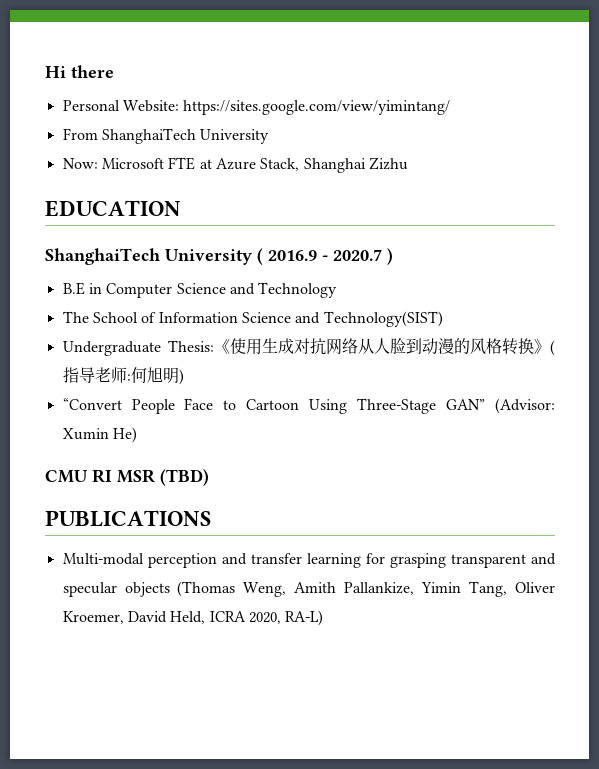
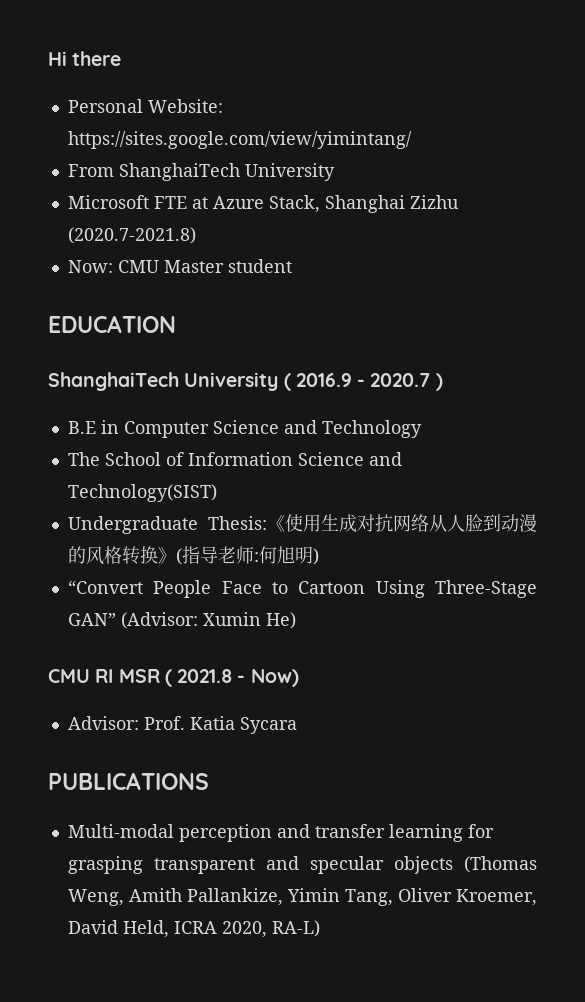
[62,158,98,169] Now: -> (335, 172) none
(408, 163) none -> [67,227,196,244] [67,259,292,273] (2020.7-2021.8) // Now: CMU Master student
[160,469,209,486] (TBD) -> [164,669,299,687] [67,716,297,734] ( 2021.8 - Now) // Advisor: Prof. Katia Sycara

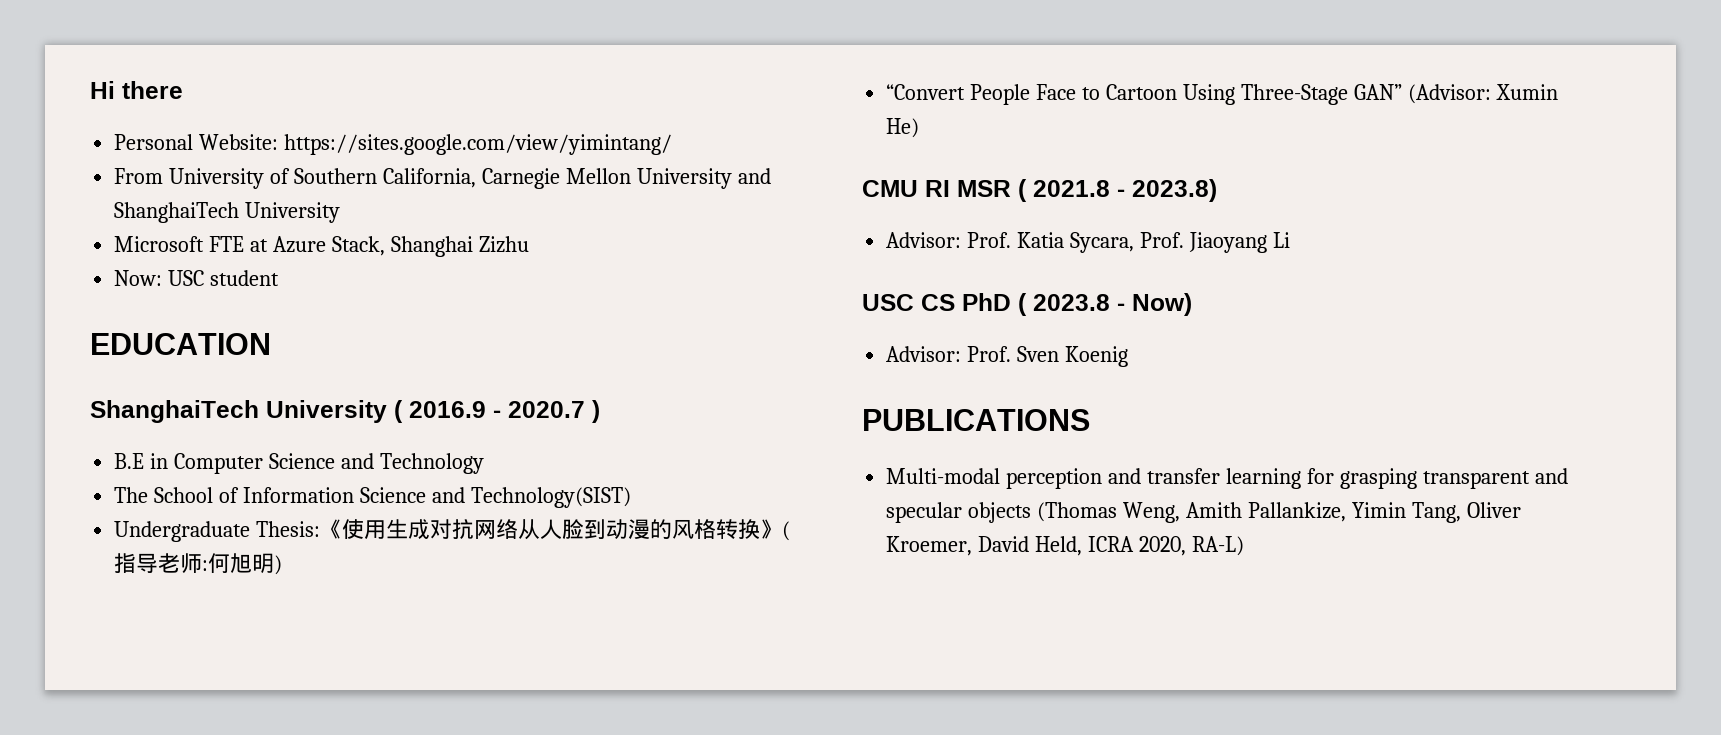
(114, 170) none -> [169,168,771,189] University of Southern California, Carnegie Mellon University and
[67,227,196,244] (2020.7-2021.8) -> (529, 244) none
[117,260,224,273] CMU Master -> [168,270,205,286] USC
(246, 679) none -> [1132,179,1217,202] [886,232,1290,253] [862,293,1125,316] 2023.8) // Advisor: Prof. Katia Sycara, Prof. Jiaoyang Li // USC CS PhD ( 2023.8 -
[189,716,297,734] Katia Sycara -> [1017,346,1129,367] Sven Koenig

